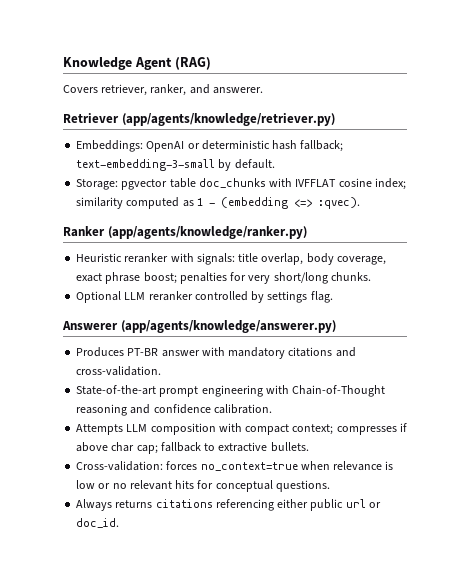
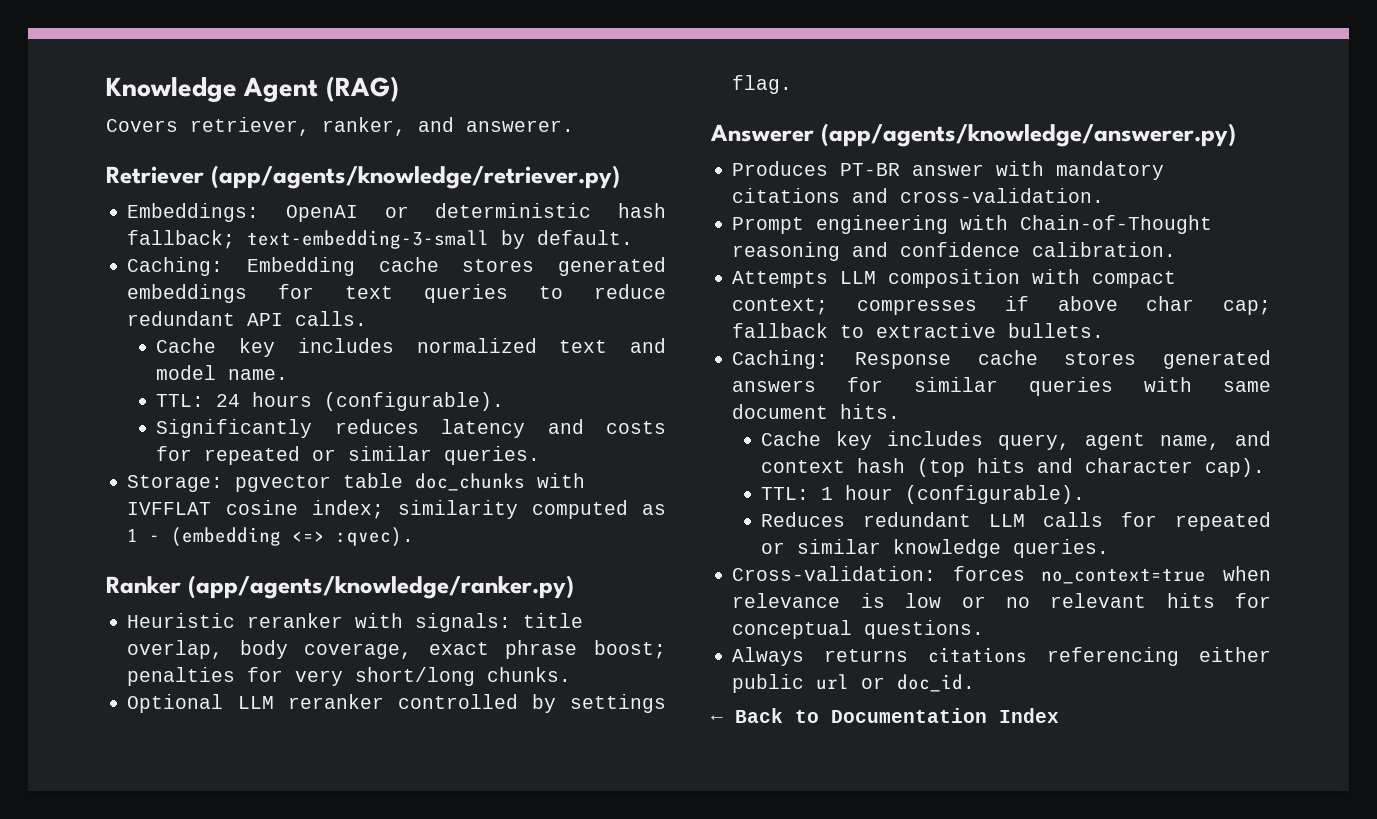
(275, 164) none -> [127,257,666,276] [127,284,666,303] [127,311,368,326] [156,338,666,357] [156,365,289,380] [156,392,505,411] [156,419,666,438] [156,446,541,465] // Caching: Embedding cache stores generated embeddings for text queries to reduce redundant API calls. // Cache key includes normalized text and model name. // TTL: 24 hours (configurable). // Significantly reduces latency and costs for repeated or similar queries.
[76,385,199,397] State-of-the-art prompt -> [732,217,805,234] Prompt
(309, 447) none -> [732,350,1271,369] [732,377,1271,396] [732,404,901,419] [761,431,1271,450] [761,458,1266,477] [761,485,1086,504] [761,512,1271,531] [761,539,1110,558] // Caching: Response cache stores generated answers for similar queries with same document hits. // Cache key includes query, agent name, and context hash (top hits and character cap). // TTL: 1 hour (configurable). // Reduces redundant LLM calls for repeated or similar knowledge queries.
(120, 523) none -> [711,708,1059,723] // ← Back to Documentation Index

